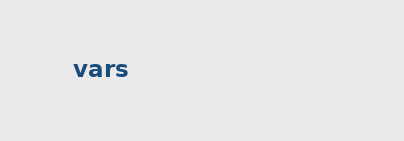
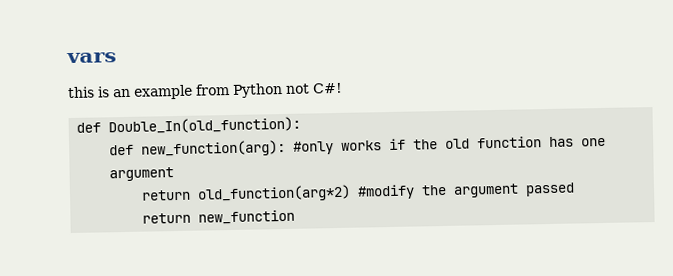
(129, 70) none -> [67,82,343,100] [76,116,302,135] [109,136,607,158] [109,167,175,182] [141,182,576,203] [142,209,296,225] // this is an example from Python not C#! // def Double_In(old_function): // def new_function(arg): #only works if the old function has one argument // return old_function(arg*2) #modify the argument passed // return new_function

